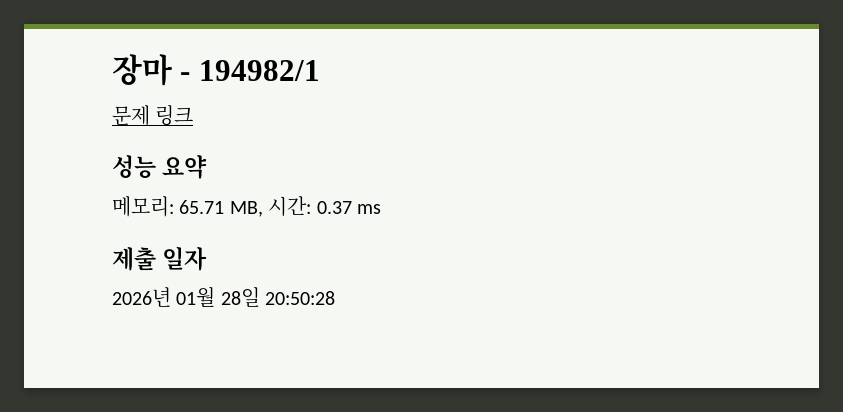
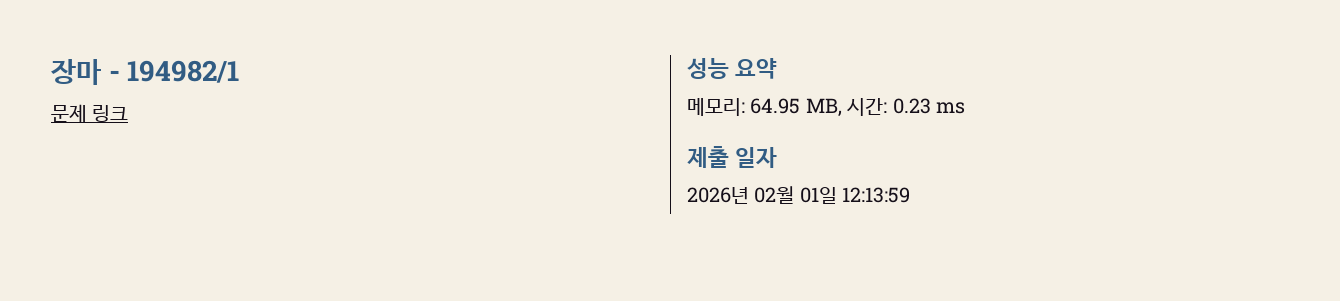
[179,200,225,214] 65.71 -> [750,98,801,114] 64.95
[316,201,352,214] 0.37 -> [892,98,931,114] 0.23
[176,286,336,307] 01월 28일 20:50:28 -> [754,186,911,204] 02월 01일 12:13:59

